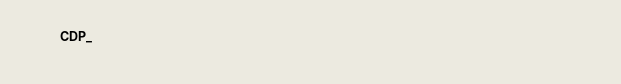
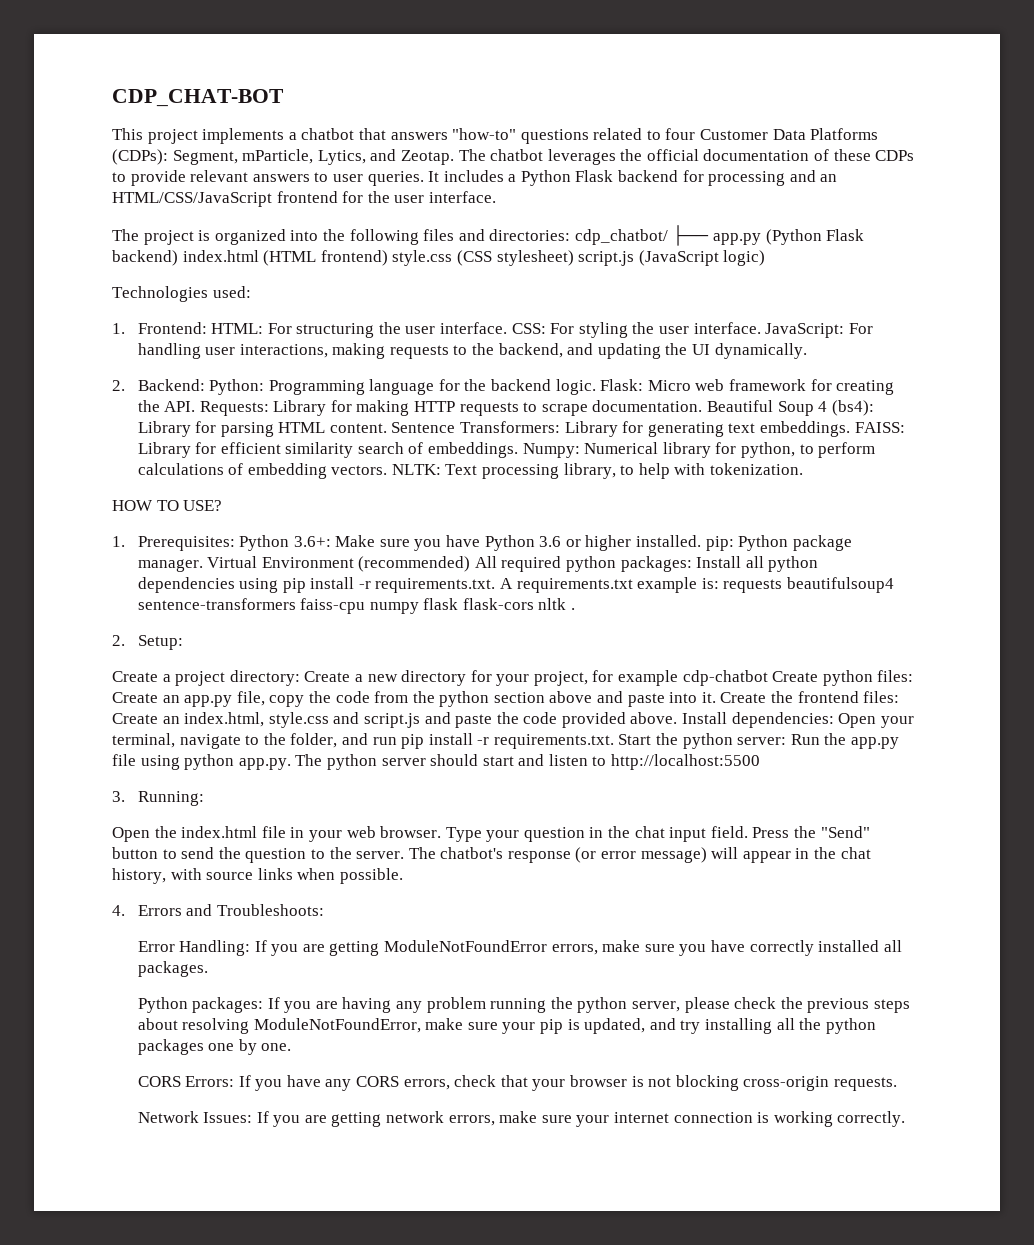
[60,31,92,43] CDP_ -> [112,89,284,107] [112,128,879,144] [112,149,915,165] [112,170,838,186] [112,191,496,207] [112,225,865,246] [112,250,766,266] [112,286,251,302] [112,322,873,338] [137,343,807,359] [112,379,895,395] [137,400,874,416] [137,421,905,437] [137,442,876,458] [137,463,803,479] [112,500,223,511] [112,535,852,551] [137,556,819,572] [137,577,894,593] [137,598,576,614] [112,635,183,650] [112,670,914,686] [112,691,900,707] [112,712,914,728] [112,733,900,749] [112,754,761,770] [112,791,204,806] [112,826,870,842] [112,847,871,863] [112,868,403,884] [112,904,324,916] [137,940,902,956] [137,961,208,977] [137,997,910,1013] [137,1018,876,1034] [137,1039,292,1055] [137,1075,897,1091] [137,1111,906,1127] CDP_CHAT-BOT // This project implements a chatbot that answers "how-to" questions related to four Customer Data Platforms (CDPs): Segment, mParticle, Lytics, and Zeotap. The chatbot leverages the official documentation of these CDPs to provide relevant answers to user queries. It includes a Python Flask backend for processing and an HTML/CSS/JavaScript frontend for the user interface. // The project is organized into the following files and directories: cdp_chatbot/ ├── app.py (Python Flask backend) index.html (HTML frontend) style.css (CSS stylesheet) script.js (JavaScript logic) // Technologies used: // 1. Frontend: HTML: For structuring the user interface. CSS: For styling the user interface. JavaScript: For handling user interactions, making requests to the backend, and updating the UI dynamically. // 2. Backend: Python: Programming language for the backend logic. Flask: Micro web framework for creating the API. Requests: Library for making HTTP requests to scrape documentation. Beautiful Soup 4 (bs4): Library for parsing HTML content. Sentence Transformers: Library for generating text embeddings. FAISS: Library for efficient similarity search of embeddings. Numpy: Numerical library for python, to perform calculations of embedding vectors. NLTK: Text processing library, to help with tokenization. // HOW TO USE? // 1. Prerequisites: Python 3.6+: Make sure you have Python 3.6 or higher installed. pip: Python package manager. Virtual Environment (recommended) All required python packages: Install all python dependencies using pip install -r requirements.txt. A requirements.txt example is: requests beautifulsoup4 sentence-transformers faiss-cpu numpy flask flask-cors nltk . // 2. Setup: // Create a project directory: Create a new directory for your project, for example cdp-chatbot Create python files: Create an app.py file, copy the code from the python section above and paste into it. Create the frontend files: Create an index.html, style.css and script.js and paste the code provided above. Install dependencies: Open your terminal, navigate to the folder, and run pip install -r requirements.txt. Start the python server: Run the app.py file using python app.py. The python server should start and listen to http://localhost:5500 // 3. Running: // Open the index.html file in your web browser. Type your question in the chat input field. Press the "Send" button to send the question to the server. The chatbot's response (or error message) will appear in the chat history, with source links when possible. // 4. Errors and Troubleshoots: // Error Handling: If you are getting ModuleNotFoundError errors, make sure you have correctly installed all packages. // Python packages: If you are having any problem running the python server, please check the previous steps about resolving ModuleNotFoundError, make sure your pip is updated, and try installing all the python packages one by one. // CORS Errors: If you have any CORS errors, check that your browser is not blocking cross-origin requests. // Network Issues: If you are getting network errors, make sure your internet connection is working correctly.

